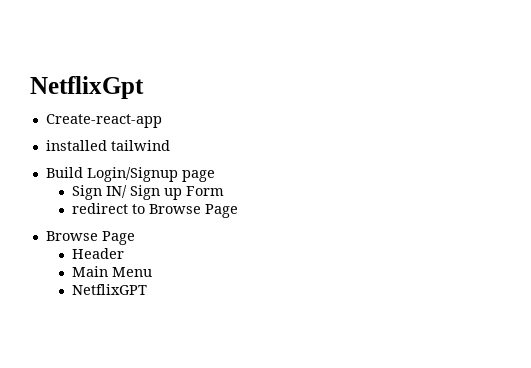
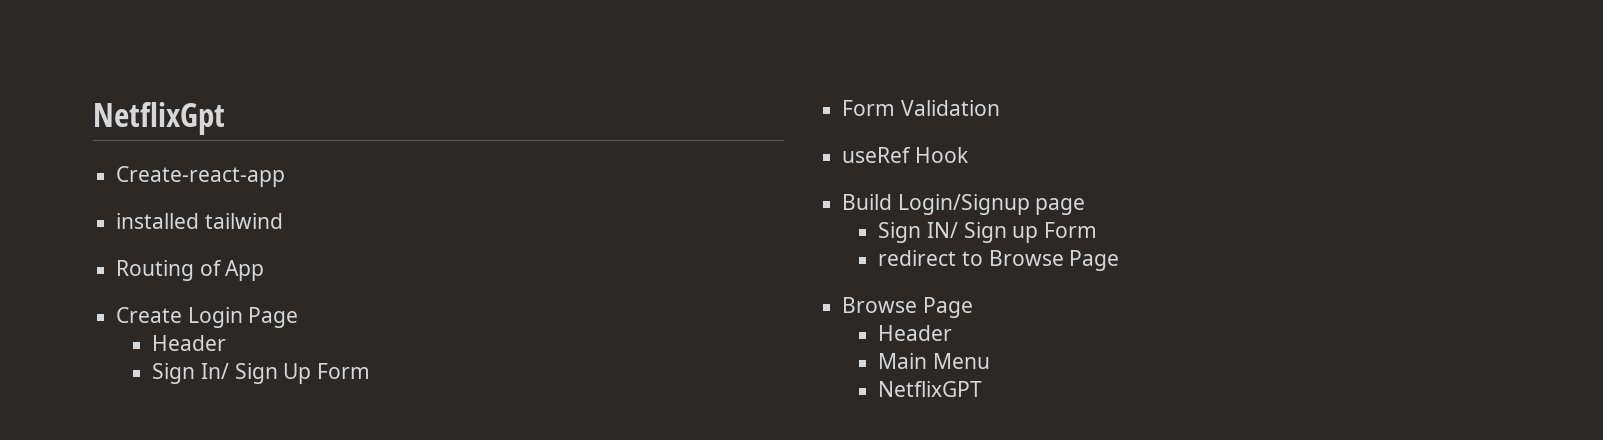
(170, 145) none -> [116,260,265,281] [116,307,299,328] [152,335,227,351] [152,363,370,384] [842,100,1000,116] [842,147,969,163] // Routing of App // Create Login Page // Header // Sign In/ Sign Up Form // Form Validation // useRef Hook

